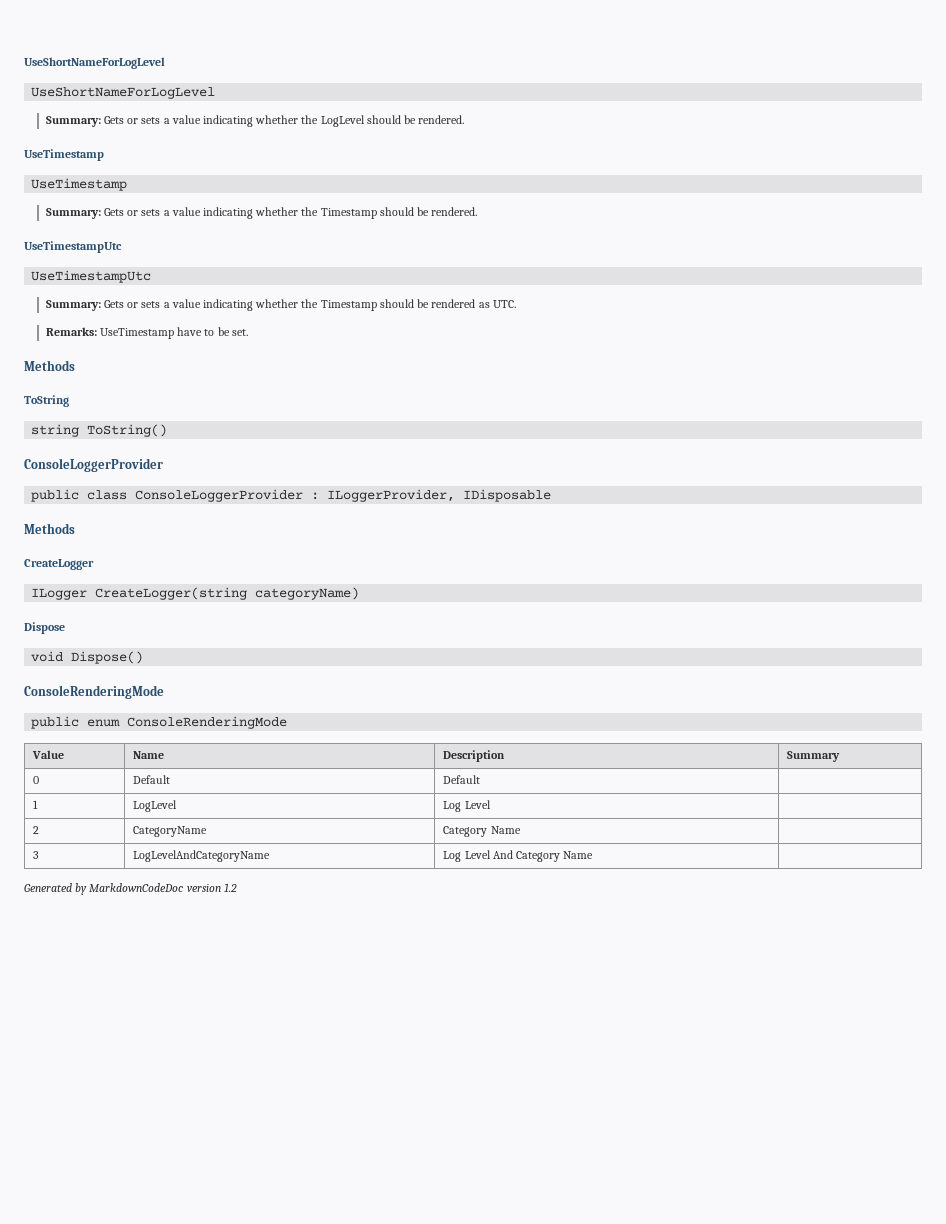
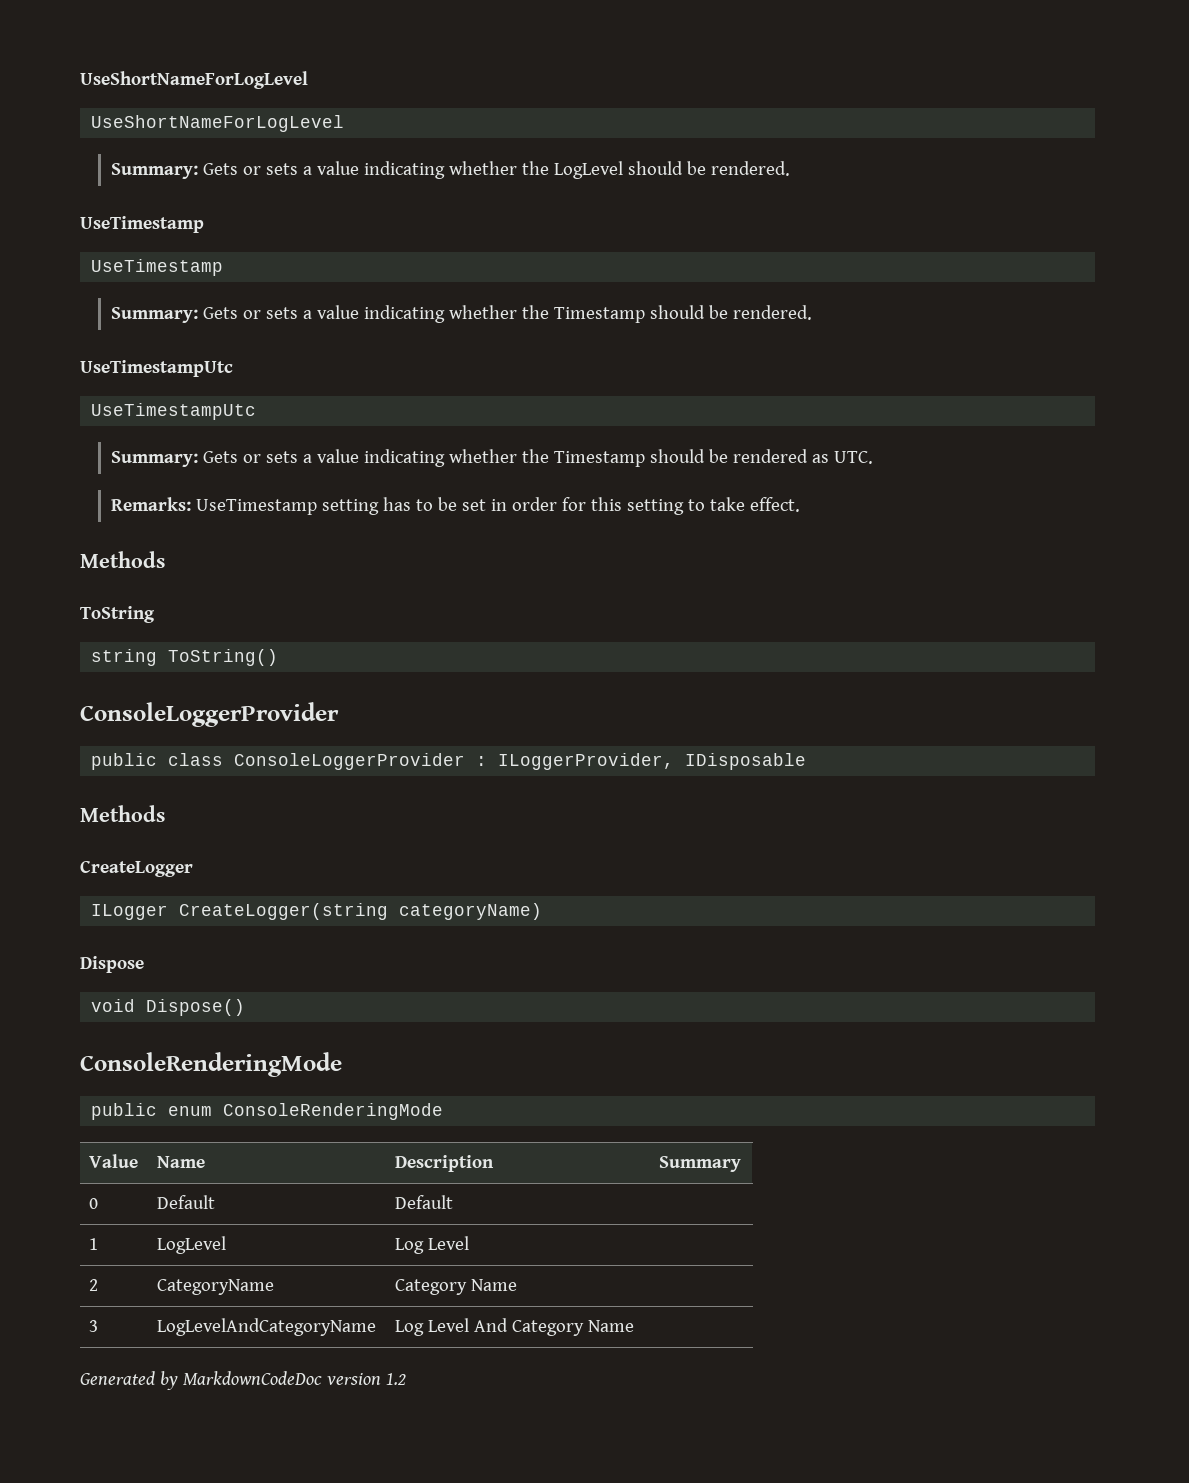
[177,327,248,336] have to be set. -> [322,497,801,515] setting has to be set in order for this setting to take effect.

